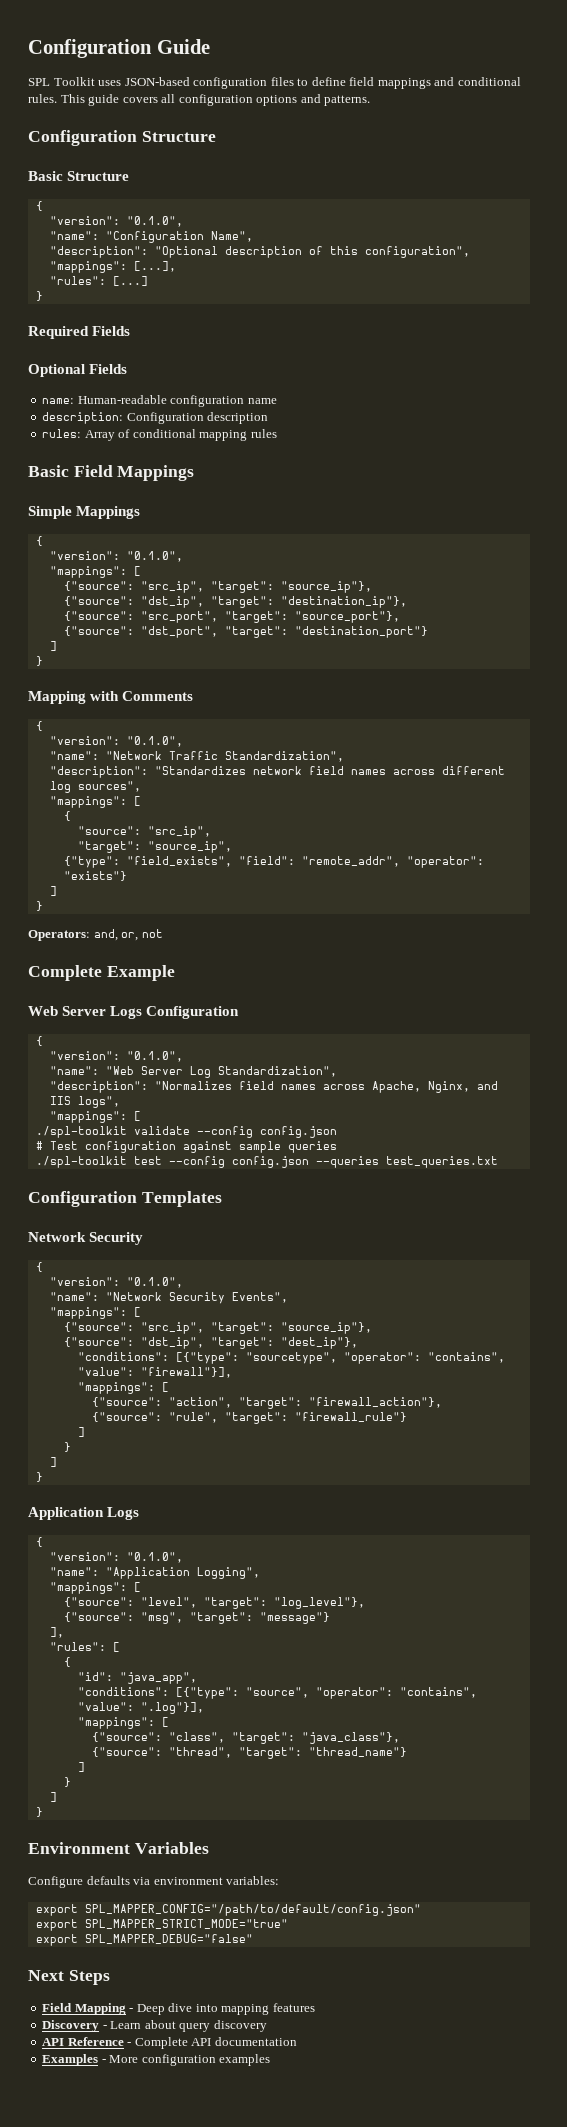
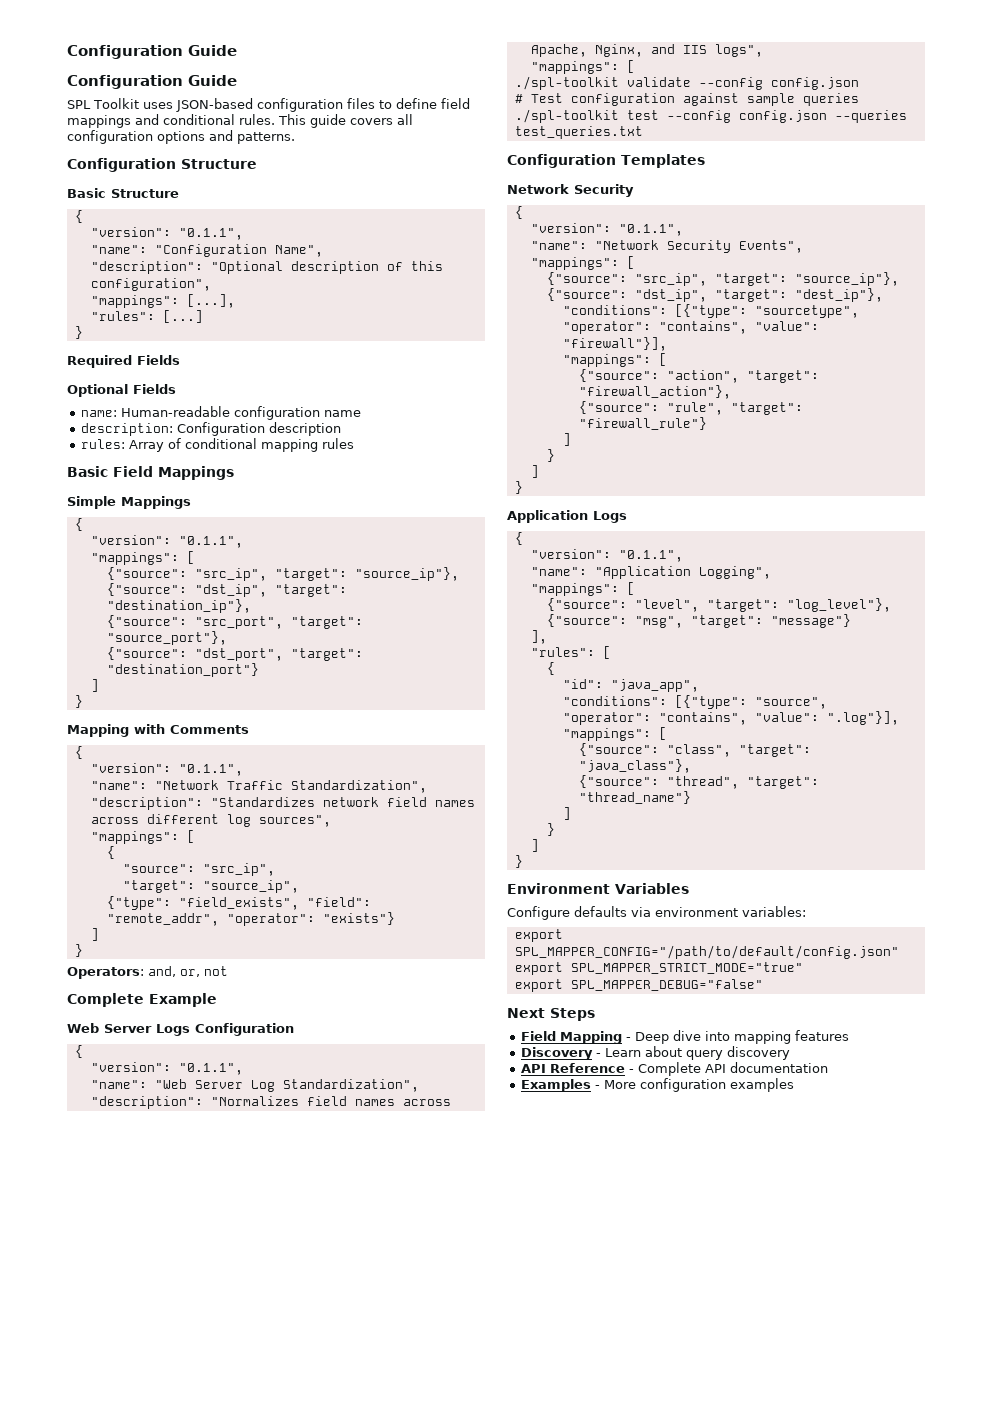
[28,39,210,58] Configuration Guide -> [67,45,237,59] [67,75,237,89] Configuration Guide // Configuration Guide
[126,216,183,227] "0.1.0", -> [178,228,243,240] "0.1.1",
[126,551,183,562] "0.1.0", -> [178,536,243,548] "0.1.1",
[126,736,183,747] "0.1.0", -> [178,764,243,776] "0.1.1",
[126,1051,183,1062] "0.1.0", -> [178,1063,243,1075] "0.1.1",
[126,1277,183,1288] "0.1.0", -> [618,224,683,236] "0.1.1",
[126,1552,183,1563] "0.1.0", -> [618,550,683,562] "0.1.1",

